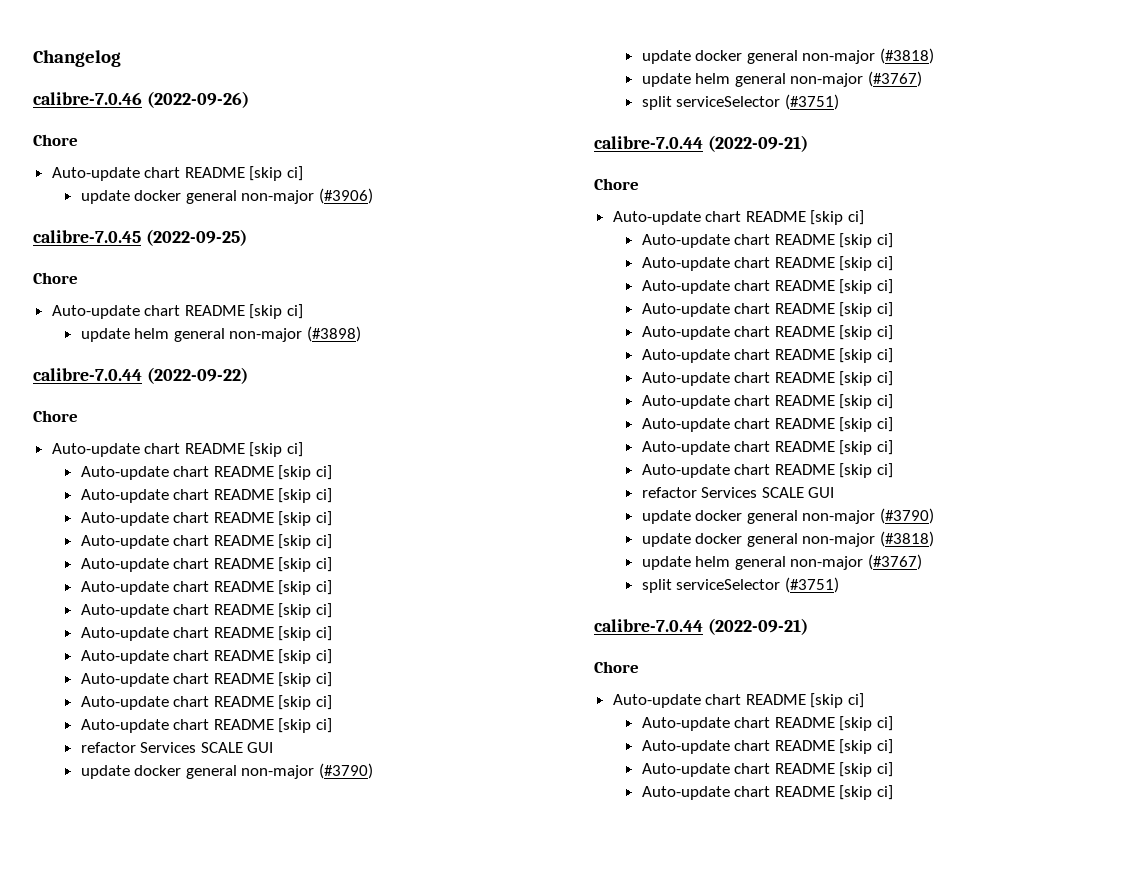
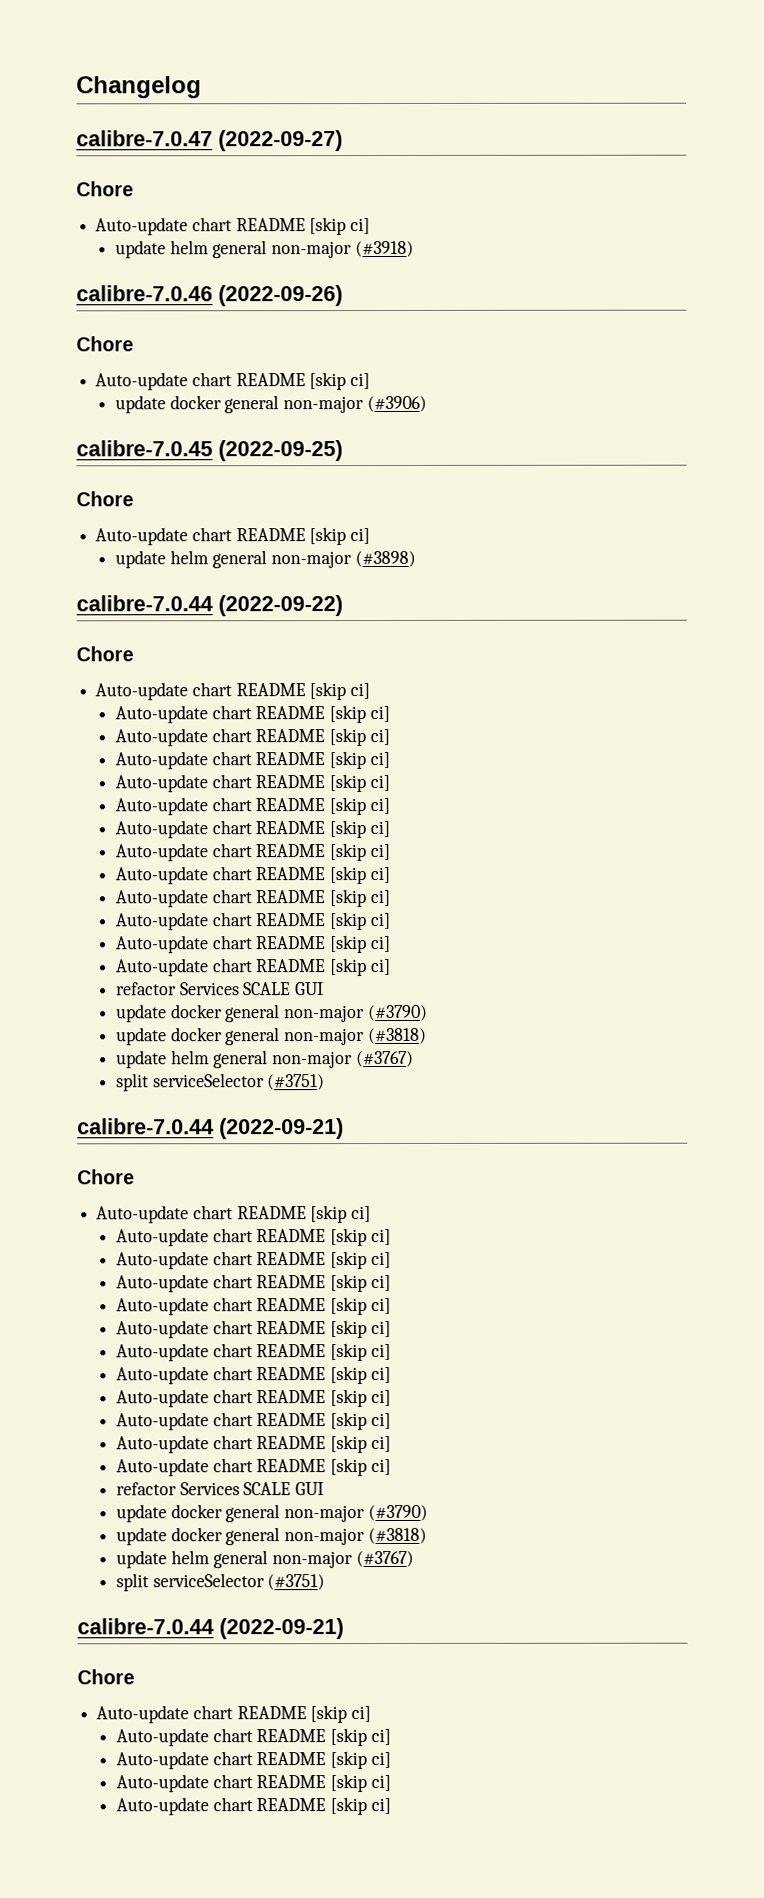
(121, 58) none -> [76,130,343,152] [76,181,134,197] [95,217,371,236] [114,240,414,259] // calibre-7.0.47 (2022-09-27) // Chore // Auto-update chart README [skip ci] // update helm general non-major (#3918)

